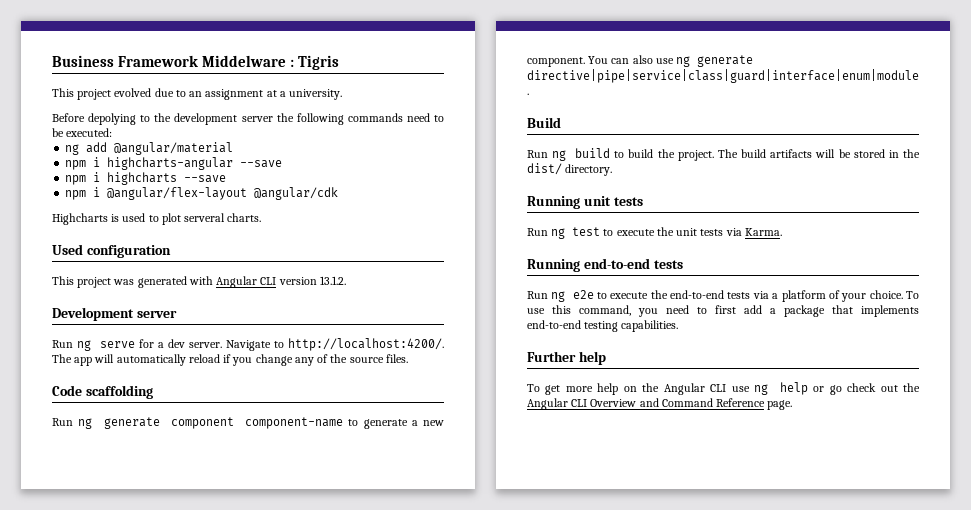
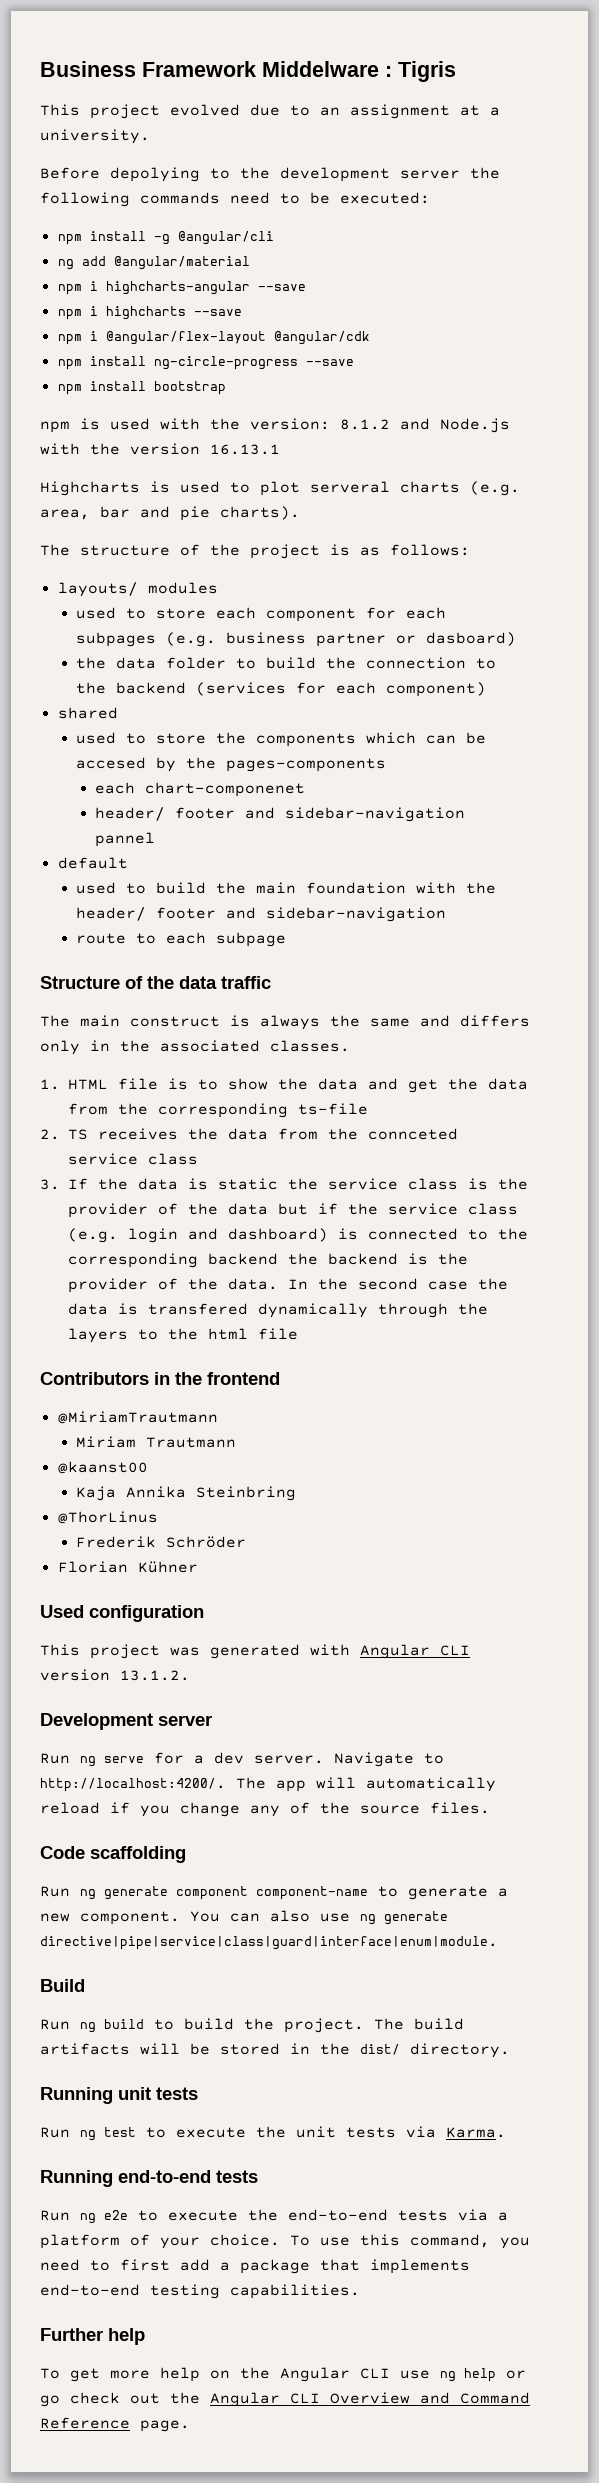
(113, 132) none -> [57,231,274,245] // npm install -g @angular/cli
(339, 193) none -> [57,356,354,370] [57,381,226,395] [40,418,510,433] [40,443,280,455] // npm install ng-circle-progress --save // npm install bootstrap // npm is used with the version: 8.1.2 and Node.js with the version 16.13.1
[227,213,262,222] charts. -> [400,481,520,496] [40,506,300,521] [40,544,470,559] [57,582,218,597] [76,607,447,622] [76,632,517,647] [76,657,497,669] [76,682,487,697] [57,707,118,719] [76,732,487,747] [76,757,387,772] [95,782,306,797] [95,807,466,822] [95,832,156,847] [57,857,128,869] [76,882,497,894] [76,907,447,922] [76,932,287,947] [40,976,271,989] [40,1015,530,1030] [40,1040,350,1055] [40,1078,528,1093] [68,1103,368,1118] [40,1128,458,1140] [68,1153,198,1165] [40,1178,528,1190] [68,1203,518,1218] [68,1228,528,1243] [68,1253,468,1268] [68,1278,508,1293] [68,1303,488,1318] [68,1328,298,1343] [40,1372,280,1385] [57,1411,218,1424] [76,1436,237,1448] [57,1461,148,1474] [76,1486,297,1501] [57,1511,158,1524] [76,1536,247,1548] [57,1561,198,1573] charts (e.g. area, bar and pie charts). // The structure of the project is as follows: // layouts/ modules // used to store each component for each subpages (e.g. business partner or dasboard) // the data folder to build the connection to the backend (services for each component) // shared // used to store the components which can be accesed by the pages-components // each chart-componenet // header/ footer and sidebar-navigation pannel // default // used to build the main foundation with the header/ footer and sidebar-navigation // route to each subpage // Structure of the data traffic // The main construct is always the same and differs only in the associated classes. // 1. HTML file is to show the data and get the data from the corresponding ts-file // 2. TS receives the data from the connceted service class // 3. If the data is static the service class is the provider of the data but if the service class (e.g. login and dashboard) is connected to the corresponding backend the backend is the provider of the data. In the second case the data is transfered dynamically through the layers to the html file // Contributors in the frontend // @MiriamTrautmann // Miriam Trautmann // @kaanst00 // Kaja Annika Steinbring // @ThorLinus // Frederik Schröder // Florian Kühner

